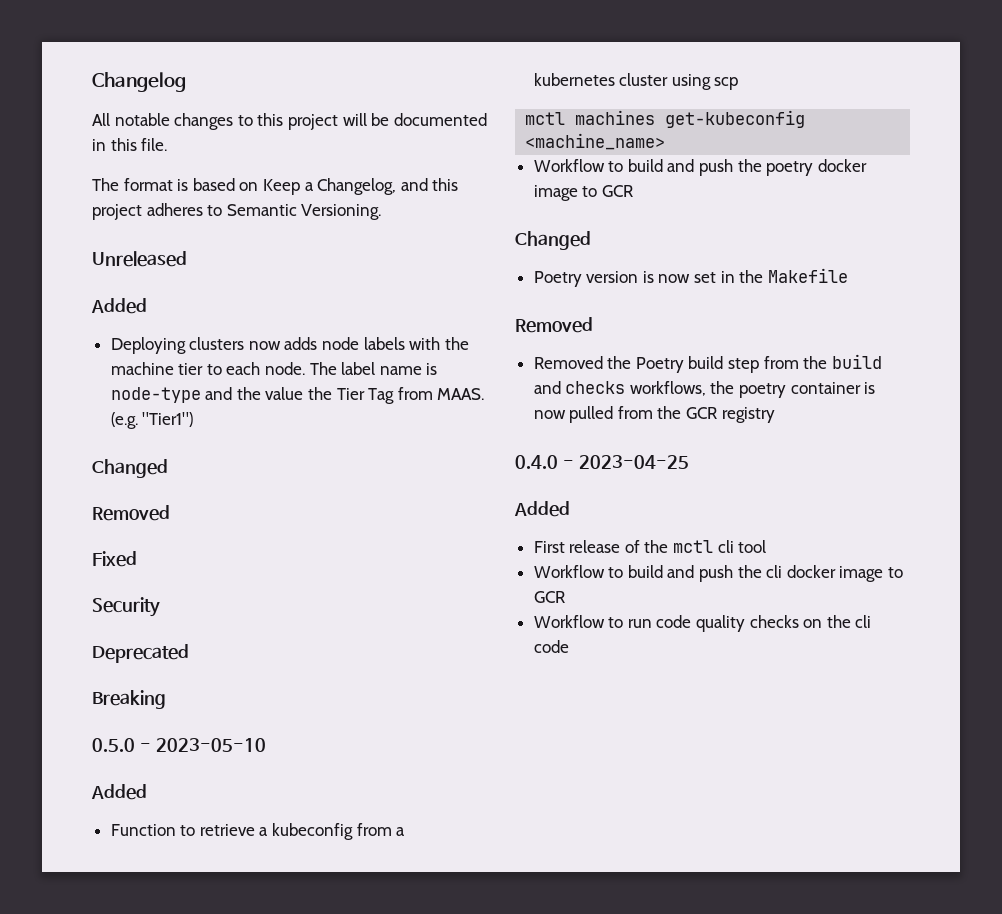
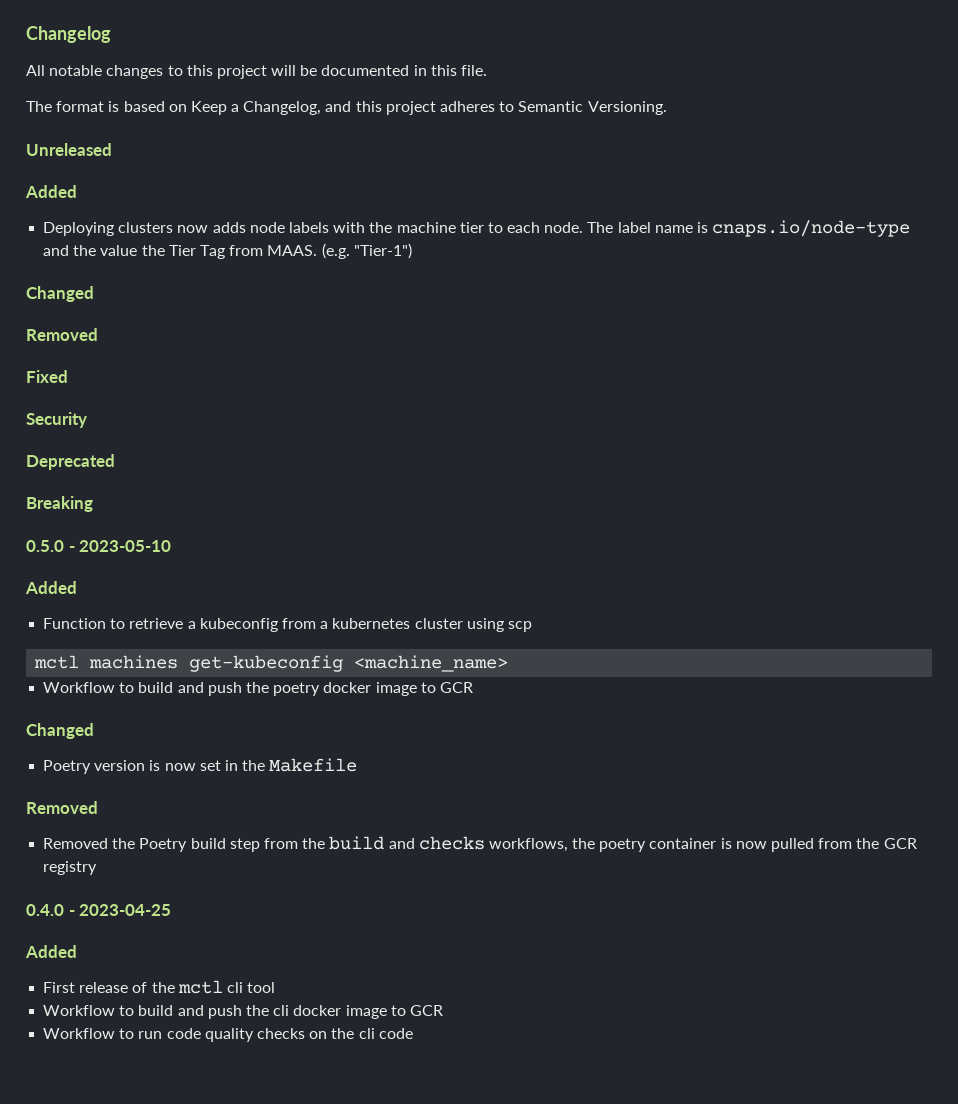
[110,387,201,403] node-type -> [712,220,911,237] cnaps.io/node-type
[142,412,194,427] "Tier1") -> [353,243,412,259] "Tier-1")

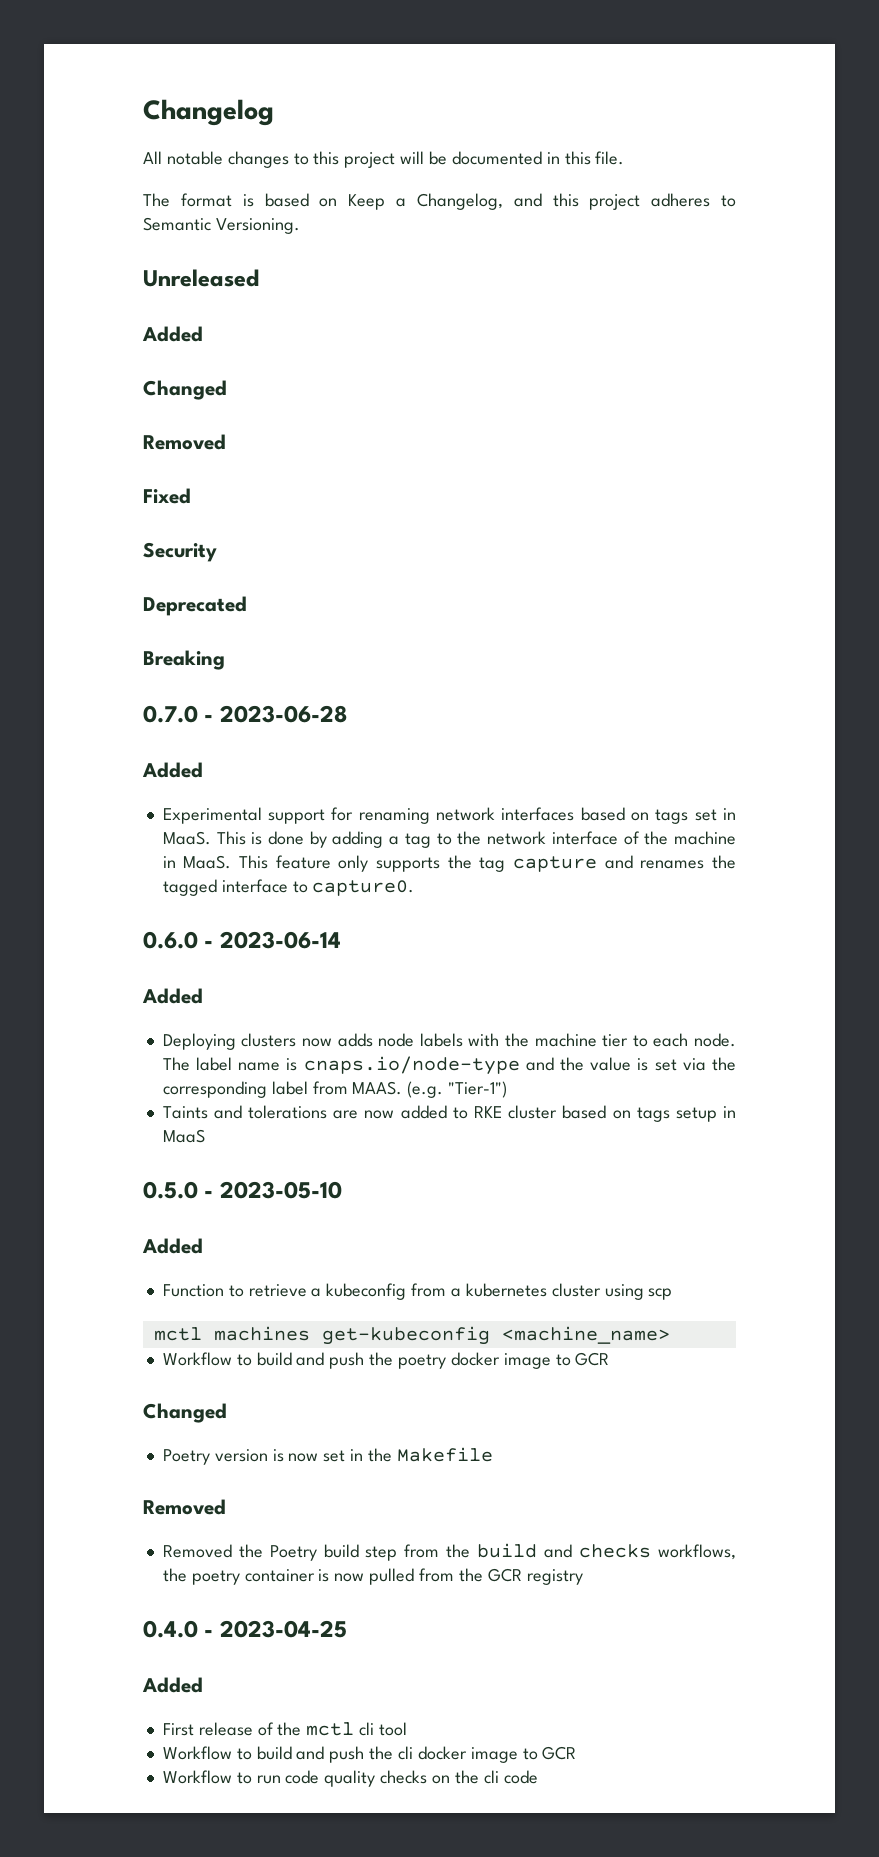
(77, 191) none -> [143,380,227,400] [143,434,226,450] [143,488,191,504] [143,542,217,562] [143,596,247,616] [143,650,225,670] [143,705,347,723] [142,762,203,778] [162,807,737,824] [162,831,737,848] [162,855,736,872] [162,879,415,896] [143,931,341,949] [142,988,203,1004] // Changed // Removed // Fixed // Security // Deprecated // Breaking // 0.7.0 - 2023-06-28 // Added // Experimental support for renaming network interfaces based on tags set in MaaS. This is done by adding a tag to the network interface of the machine in MaaS. This feature only supports the tag capture and renames the tagged interface to capture0. // 0.6.0 - 2023-06-14 // Added
[141,243,412,259] [26,286,94,302] [26,328,98,341] [26,370,68,383] [26,412,87,428] [26,454,115,470] [26,496,93,512] the Tier Tag from MAAS. (e.g. "Tier-1") // Changed // Removed // Fixed // Security // Deprecated // Breaking -> [637,1057,736,1071] [162,1081,508,1098] [162,1105,736,1122] [162,1129,205,1143] is set via the corresponding label from MAAS. (e.g. "Tier-1") // Taints and tolerations are now added to RKE cluster based on tags setup in MaaS

